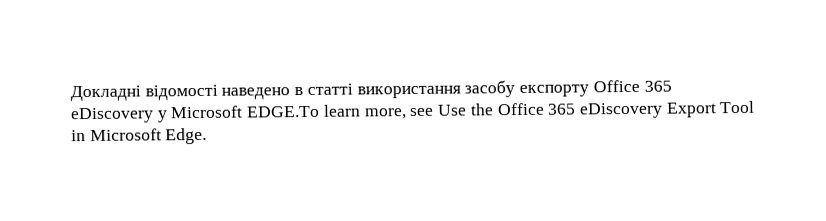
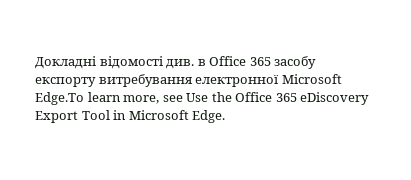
[221,79,672,100] [70,105,321,124] наведено в статті використання засобу експорту Office 365 eDiscovery у Microsoft EDGE.To -> [166,56,317,69] [35,74,342,87] [35,92,84,105] див. в Office 365 засобу експорту витребування електронної Microsoft Edge.To

